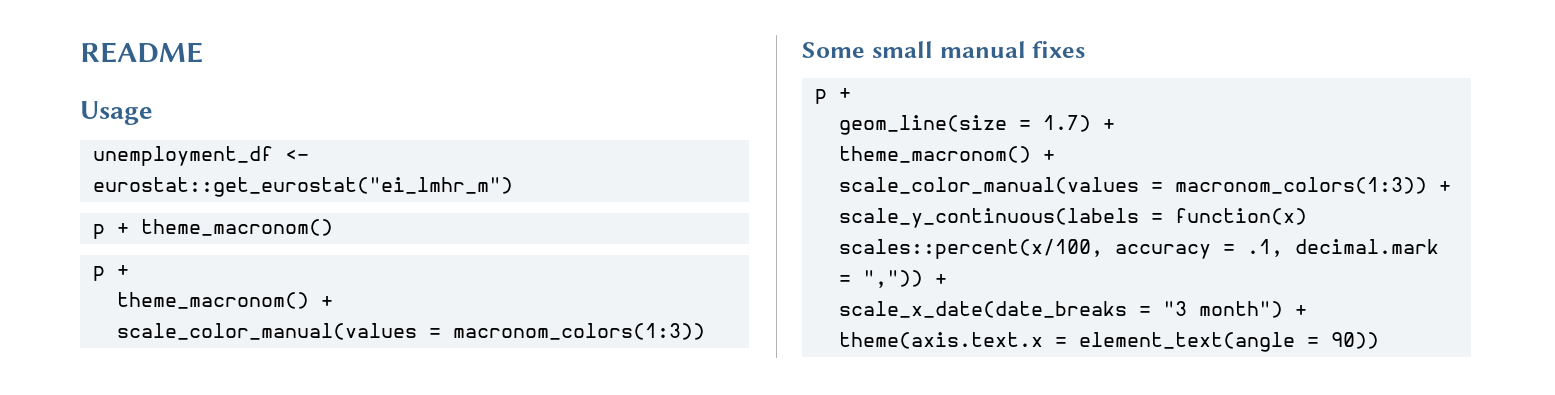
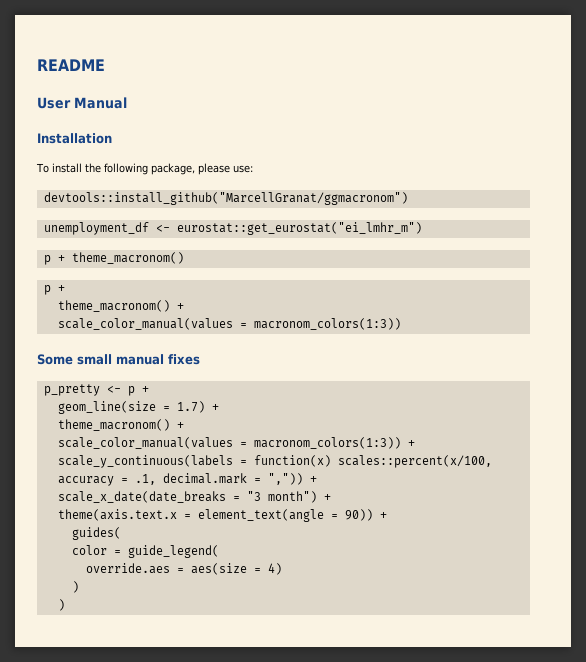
[80,101,153,125] Usage -> [37,97,127,109] [37,133,112,144] [36,163,253,175] [43,192,408,205] User Manual // Installation // To install the following package, please use: // devtools::install_github("MarcellGranat/ggmacronom")
(1086, 49) none -> [43,384,121,396] p_pretty <-
(1379, 340) none -> [379,512,387,519] [71,527,121,540] [71,545,219,558] [85,563,282,575] [71,581,79,593] [57,599,65,611] + // guides( // color = guide_legend( // override.aes = aes(size = 4) // ) // )

